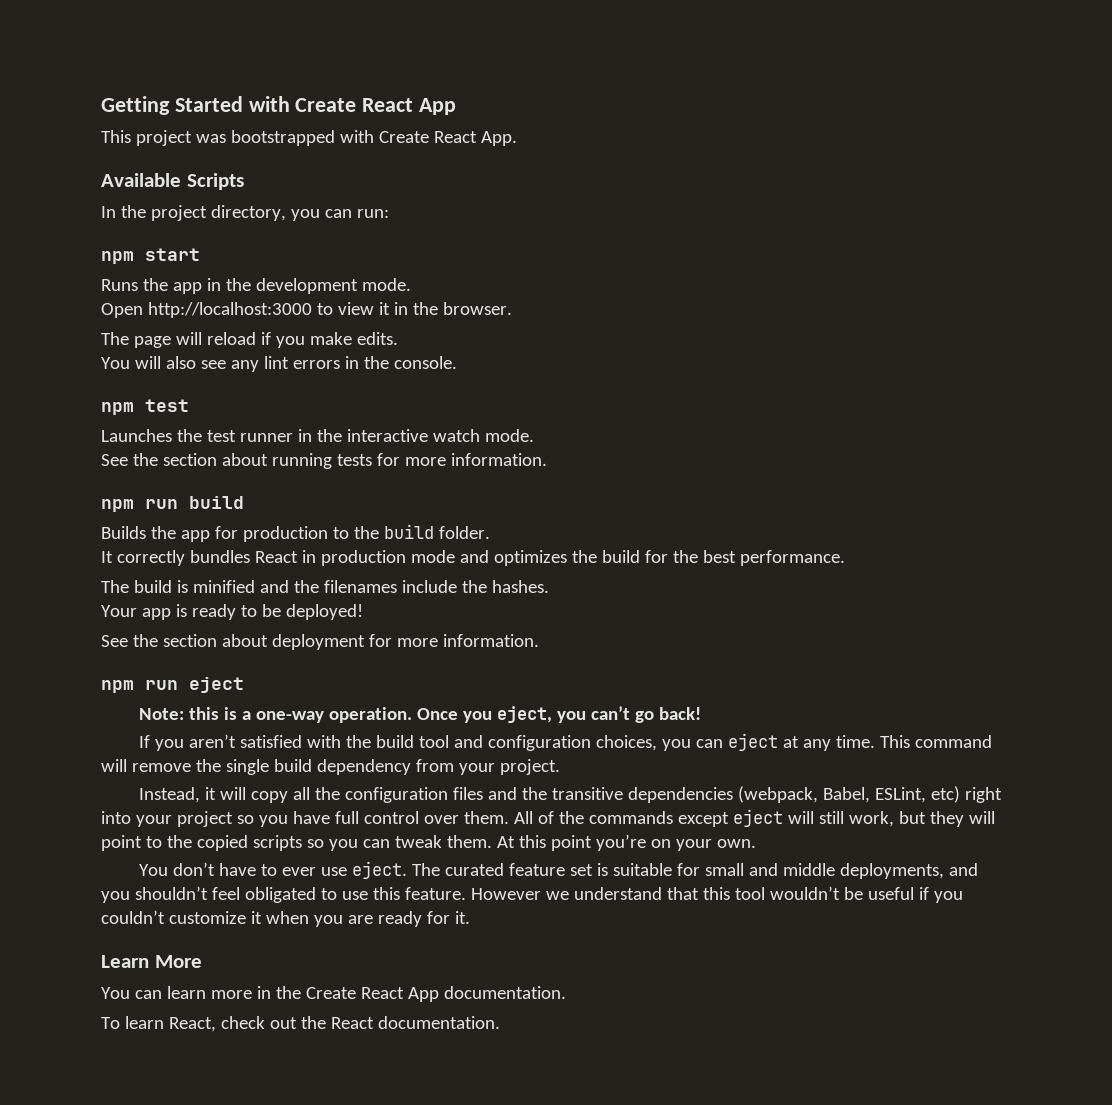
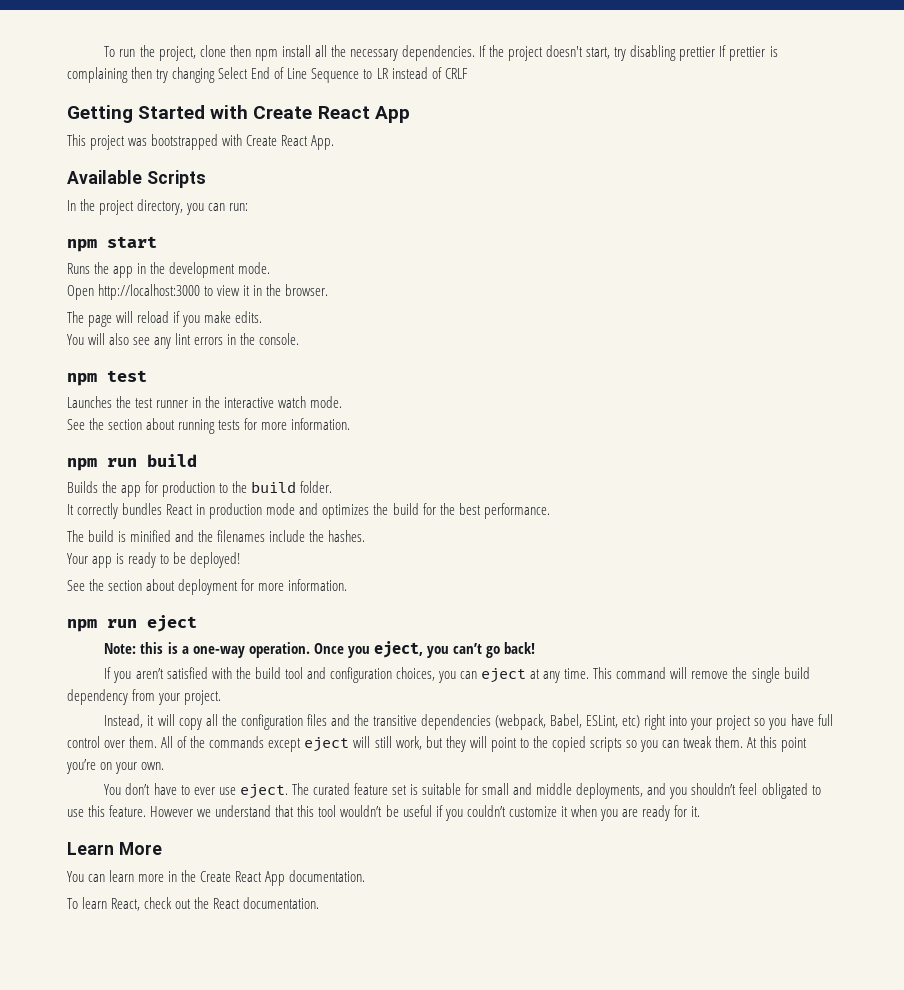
(101, 105) none -> [104,45,778,61] [67,67,468,83] To run the project, clone then npm install all the necessary dependencies. If the project doesn't start, try disabling prettier If prettier is complaining then try changing Select End of Line Sequence to LR instead of CRLF //

